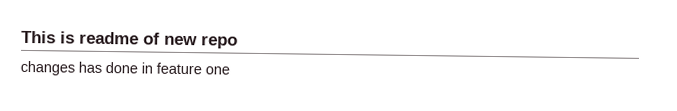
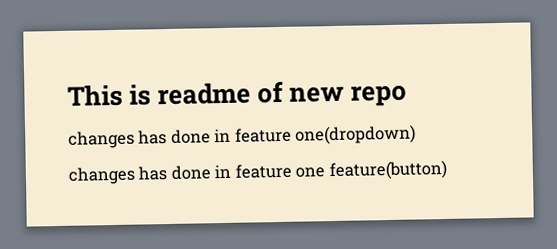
(238, 42) none -> [68,124,417,149] // changes has done in feature one(dropdown)
(230, 70) none -> [328,159,447,181] feature(button)

